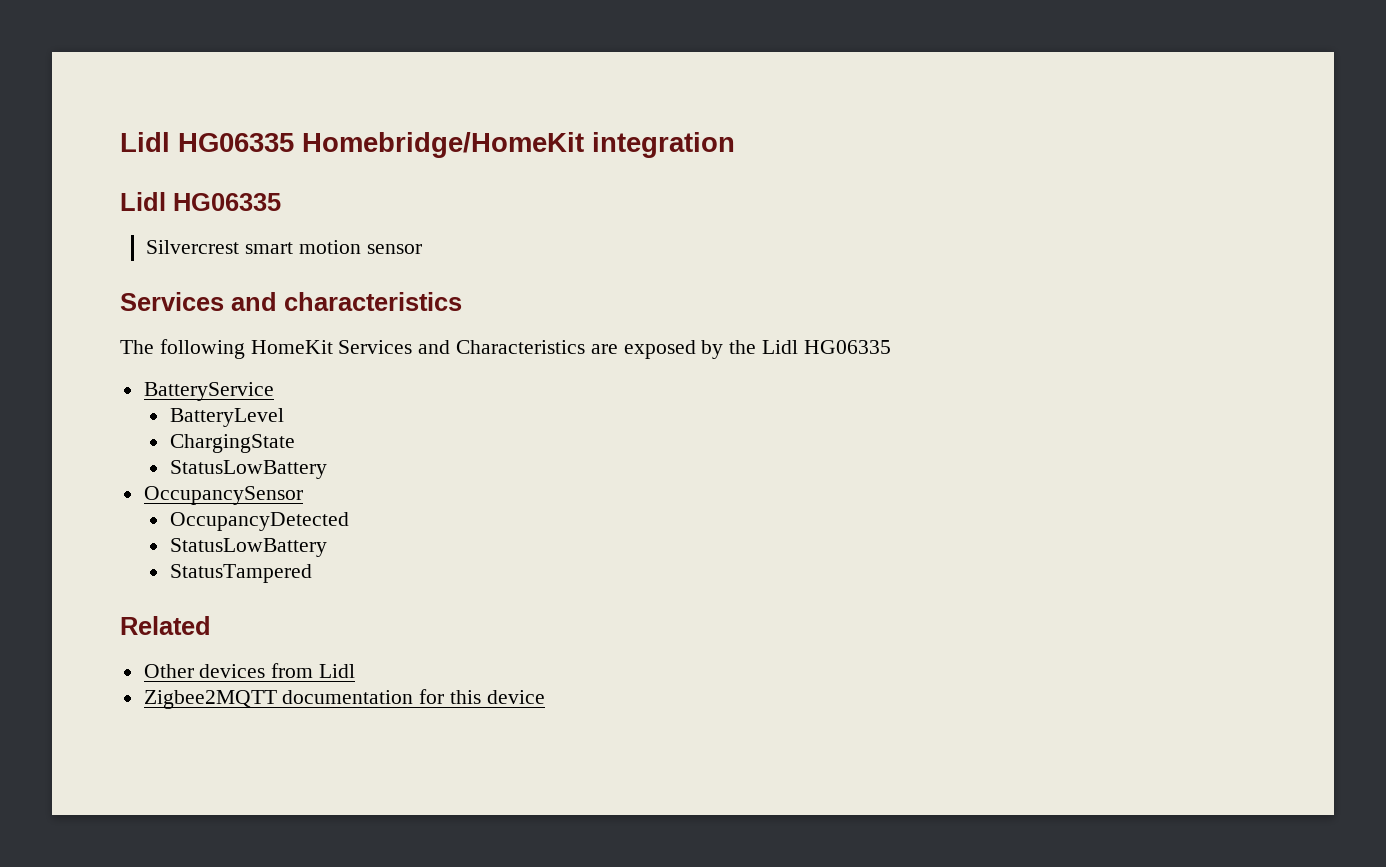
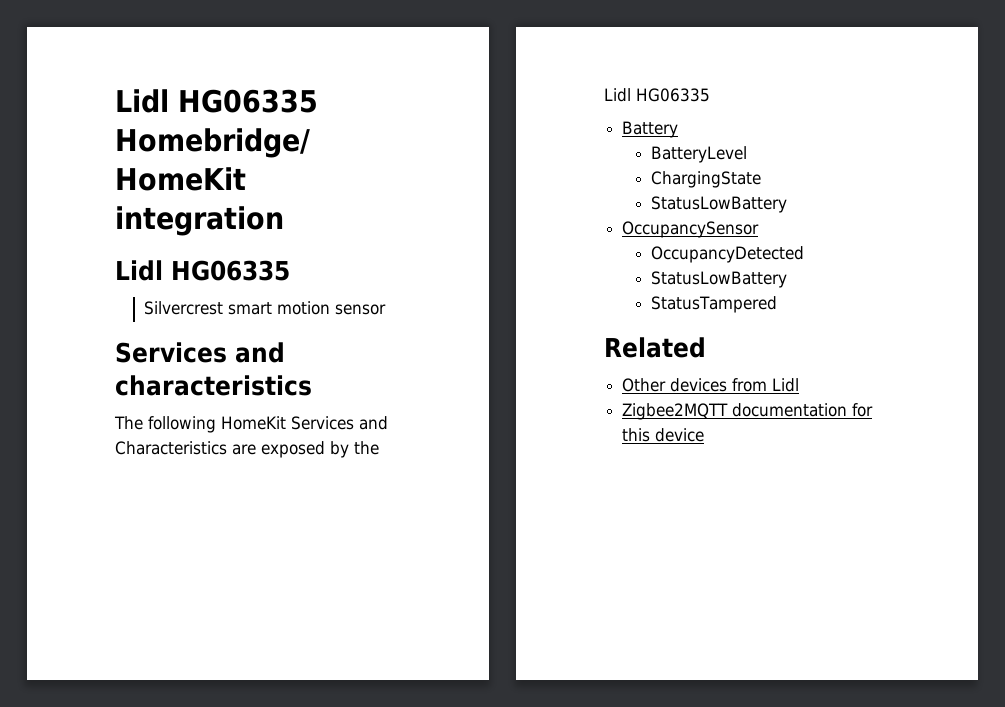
[143,382,274,401] BatteryService -> [622,121,679,138] Battery

